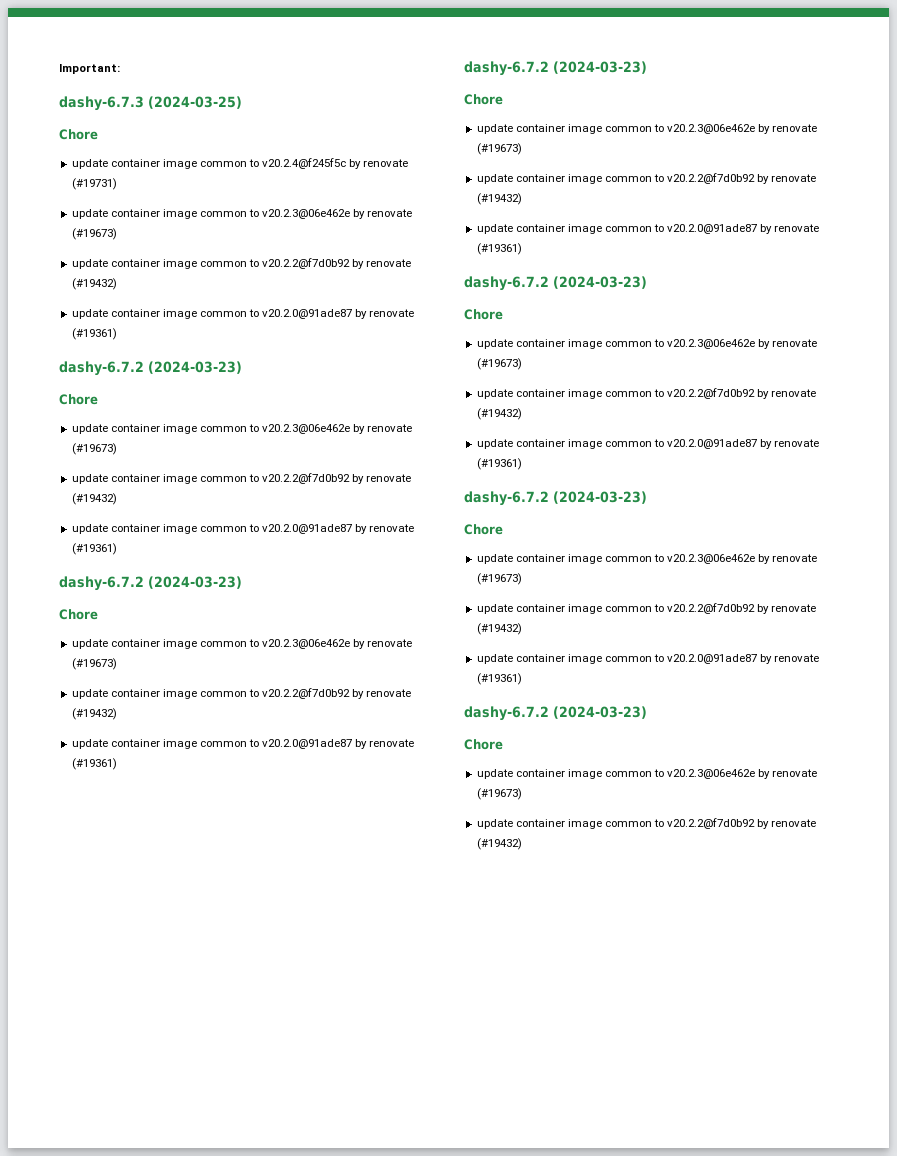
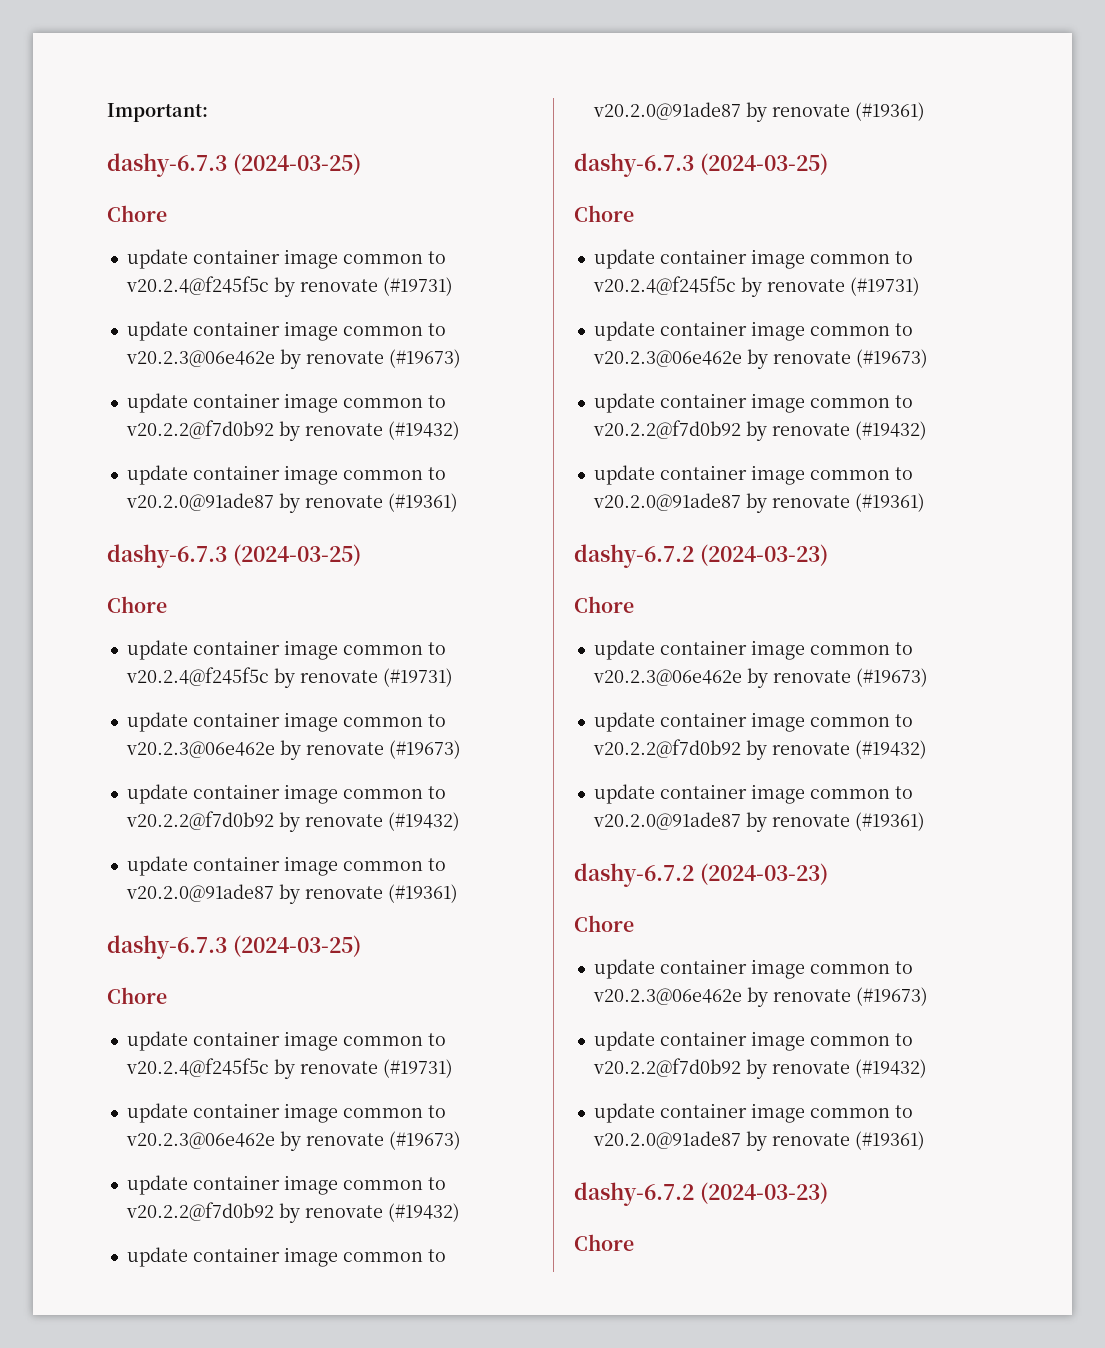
(117, 334) none -> [107,544,361,568] [107,596,167,613] [126,640,446,660] [125,667,453,688] [126,712,446,732] [125,740,461,760] [126,784,446,804] [125,811,460,832] [126,856,446,876] [125,884,458,904] [107,935,361,959] [107,987,167,1004] [126,1031,446,1051] [125,1058,453,1079] [126,1103,446,1123] [125,1131,461,1151] [126,1175,446,1195] [125,1202,460,1223] [126,1247,446,1267] [592,102,925,122] [574,153,828,177] [574,205,634,222] [593,249,913,269] [592,276,920,297] [593,321,913,341] [592,349,928,369] [593,393,913,413] [592,420,927,441] [593,465,913,485] [592,493,925,513] // dashy-6.7.3 (2024-03-25) // Chore // update container image common to v20.2.4@f245f5c by renovate (#19731) // update container image common to v20.2.3@06e462e by renovate (#19673) // update container image common to v20.2.2@f7d0b92 by renovate (#19432) // update container image common to v20.2.0@91ade87 by renovate (#19361) // dashy-6.7.3 (2024-03-25) // Chore // update container image common to v20.2.4@f245f5c by renovate (#19731) // update container image common to v20.2.3@06e462e by renovate (#19673) // update container image common to v20.2.2@f7d0b92 by renovate (#19432) // update container image common to v20.2.0@91ade87 by renovate (#19361) // dashy-6.7.3 (2024-03-25) // Chore // update container image common to v20.2.4@f245f5c by renovate (#19731) // update container image common to v20.2.3@06e462e by renovate (#19673) // update container image common to v20.2.2@f7d0b92 by renovate (#19432) // update container image common to v20.2.0@91ade87 by renovate (#19361)
[476,124,818,134] [476,143,522,155] [476,173,817,184] [476,193,522,205] [476,224,820,234] [476,243,522,255] [464,276,647,291] [464,309,503,320] [476,339,818,349] [476,358,522,370] [476,388,817,399] [476,408,522,420] [476,439,820,449] [476,458,522,470] [464,491,647,506] [464,524,503,535] [476,554,818,564] [476,573,522,585] [476,603,817,614] [476,623,522,635] [476,654,820,664] [476,673,522,685] [464,706,647,721] [464,739,503,750] [476,769,818,779] [476,788,522,800] [476,818,817,829] [476,838,522,850] // update container image common to v20.2.3@06e462e by renovate (#19673) // update container image common to v20.2.2@f7d0b92 by renovate (#19432) // update container image common to v20.2.0@91ade87 by renovate (#19361) // dashy-6.7.2 (2024-03-23) // Chore // update container image common to v20.2.3@06e462e by renovate (#19673) // update container image common to v20.2.2@f7d0b92 by renovate (#19432) // update container image common to v20.2.0@91ade87 by renovate (#19361) // dashy-6.7.2 (2024-03-23) // Chore // update container image common to v20.2.3@06e462e by renovate (#19673) // update container image common to v20.2.2@f7d0b92 by renovate (#19432) // update container image common to v20.2.0@91ade87 by renovate (#19361) // dashy-6.7.2 (2024-03-23) // Chore // update container image common to v20.2.3@06e462e by renovate (#19673) // update container image common to v20.2.2@f7d0b92 by renovate (#19432) -> (634, 1242) none

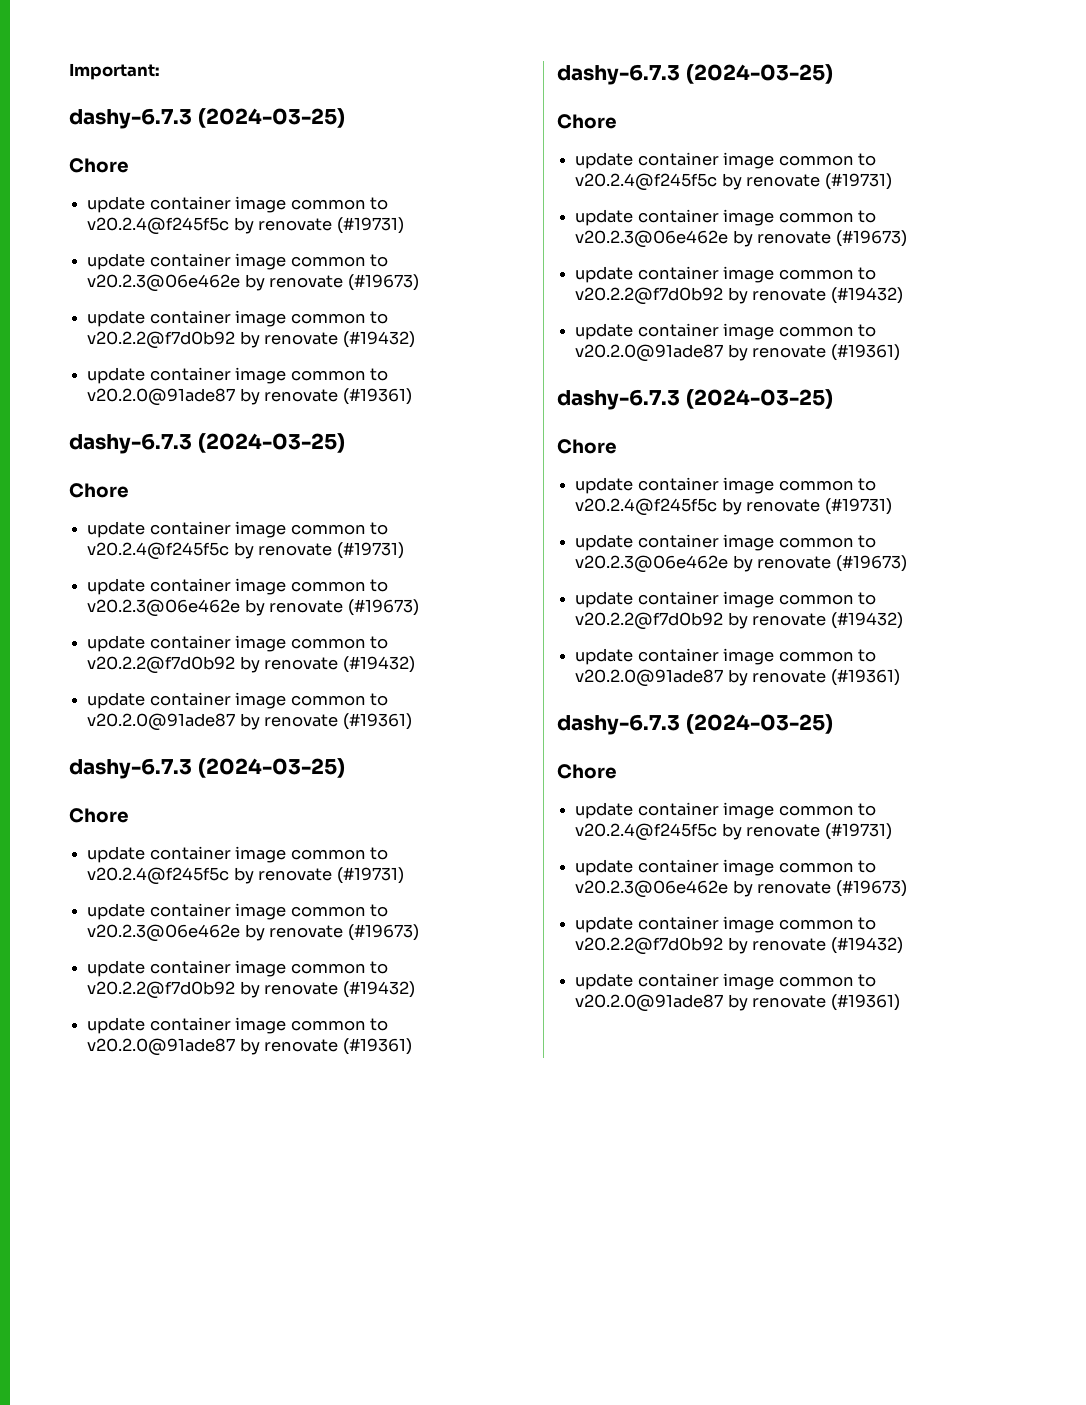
[574,544,828,568] [574,596,634,613] dashy-6.7.2 (2024-03-23) // Chore -> [557,389,833,410] [557,439,617,454] [575,477,876,494] [575,498,892,516] dashy-6.7.3 (2024-03-25) // Chore // update container image common to v20.2.4@f245f5c by renovate (#19731)
[574,863,828,887] [574,915,634,932] dashy-6.7.2 (2024-03-23) // Chore -> [557,714,833,735] [557,764,617,779] [575,802,876,819] [575,823,892,841] dashy-6.7.3 (2024-03-25) // Chore // update container image common to v20.2.4@f245f5c by renovate (#19731)
[574,1182,828,1206] [574,1234,634,1251] // dashy-6.7.2 (2024-03-23) // Chore -> (900, 1002) none

